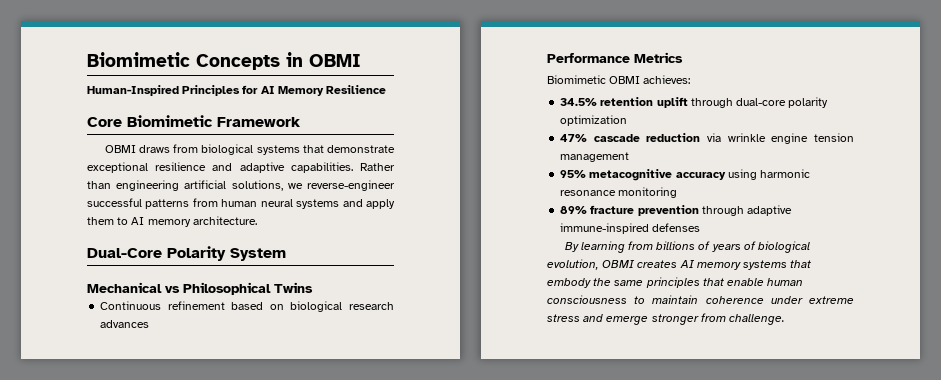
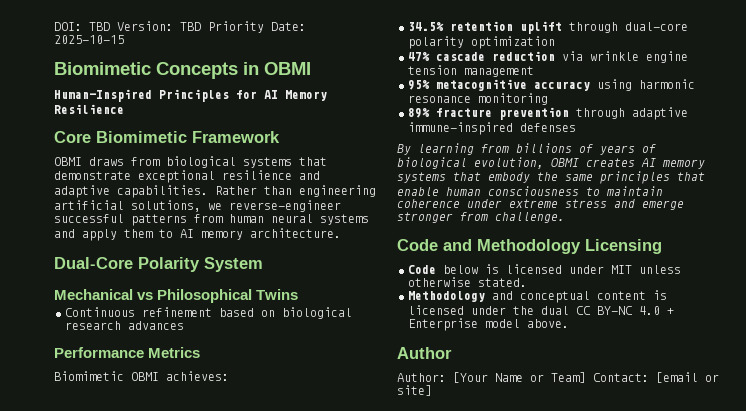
(87, 59) none -> [54,21,306,33] [54,35,124,44] DOI: TBD Version: TBD Priority Date: 2025-10-15 //
(786, 319) none -> [397,239,662,254] [408,264,681,274] [408,277,527,287] [408,290,667,303] [408,305,674,315] [408,318,569,331] [397,347,452,359] [397,372,719,383] [397,385,432,396] // Code and Methodology Licensing // Code below is licensed under MIT unless otherwise stated. // Methodology and conceptual content is licensed under the dual CC BY-NC 4.0 + Enterprise model above. // Author // Author: [Your Name or Team] Contact: [email or site]

